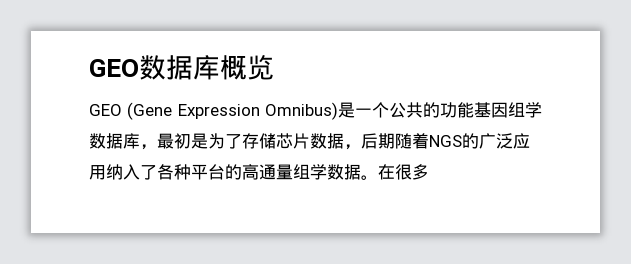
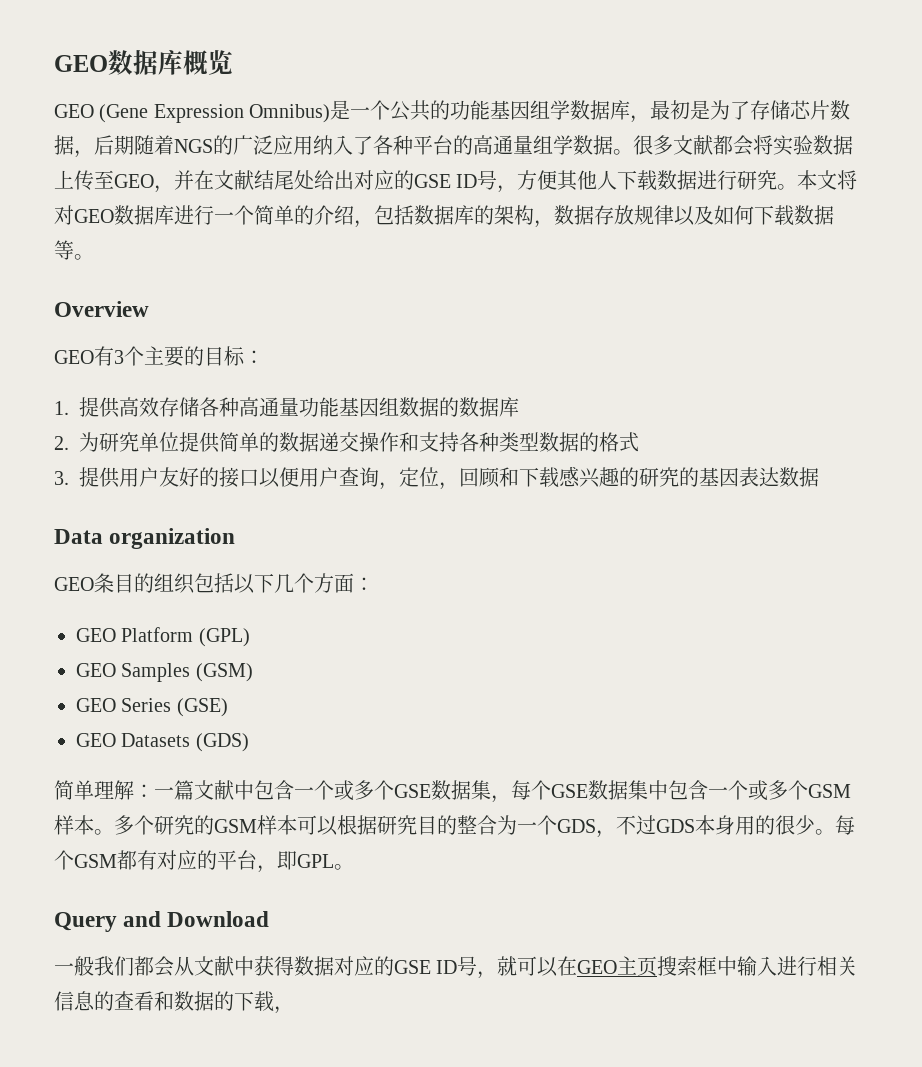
[378,164,429,180] 在很多 -> [633,135,853,156] [54,170,858,193] [54,205,834,228] [54,240,94,260] [54,301,149,317] [54,346,264,367] [54,397,519,418] [54,432,639,453] [54,466,819,490] [54,528,236,549] [54,573,374,594] [76,627,250,647] [76,663,253,682] [76,698,228,717] [76,733,249,752] [54,780,851,803] [54,815,855,838] [54,850,354,873] [54,911,270,932] [54,956,858,979] [54,991,294,1014] 很多文献都会将实验数据上传至GEO，并在文献结尾处给出对应的GSE ID号，方便其他人下载数据进行研究。本文将对GEO数据库进行一个简单的介绍，包括数据库的架构，数据存放规律以及如何下载数据等。 // Overview // GEO有3个主要的目标： // 1.提供高效存储各种高通量功能基因组数据的数据库 // 2.为研究单位提供简单的数据递交操作和支持各种类型数据的格式 // 3.提供用户友好的接口以便用户查询，定位，回顾和下载感兴趣的研究的基因表达数据 // Data organization // GEO条目的组织包括以下几个方面： // GEO Platform (GPL) // GEO Samples (GSM) // GEO Series (GSE) // GEO Datasets (GDS) // 简单理解：一篇文献中包含一个或多个GSE数据集，每个GSE数据集中包含一个或多个GSM样本。多个研究的GSM样本可以根据研究目的整合为一个GDS，不过GDS本身用的很少。每个GSM都有对应的平台，即GPL。 // Query and Download // 一般我们都会从文献中获得数据对应的GSE ID号，就可以在GEO主页搜索框中输入进行相关信息的查看和数据的下载，

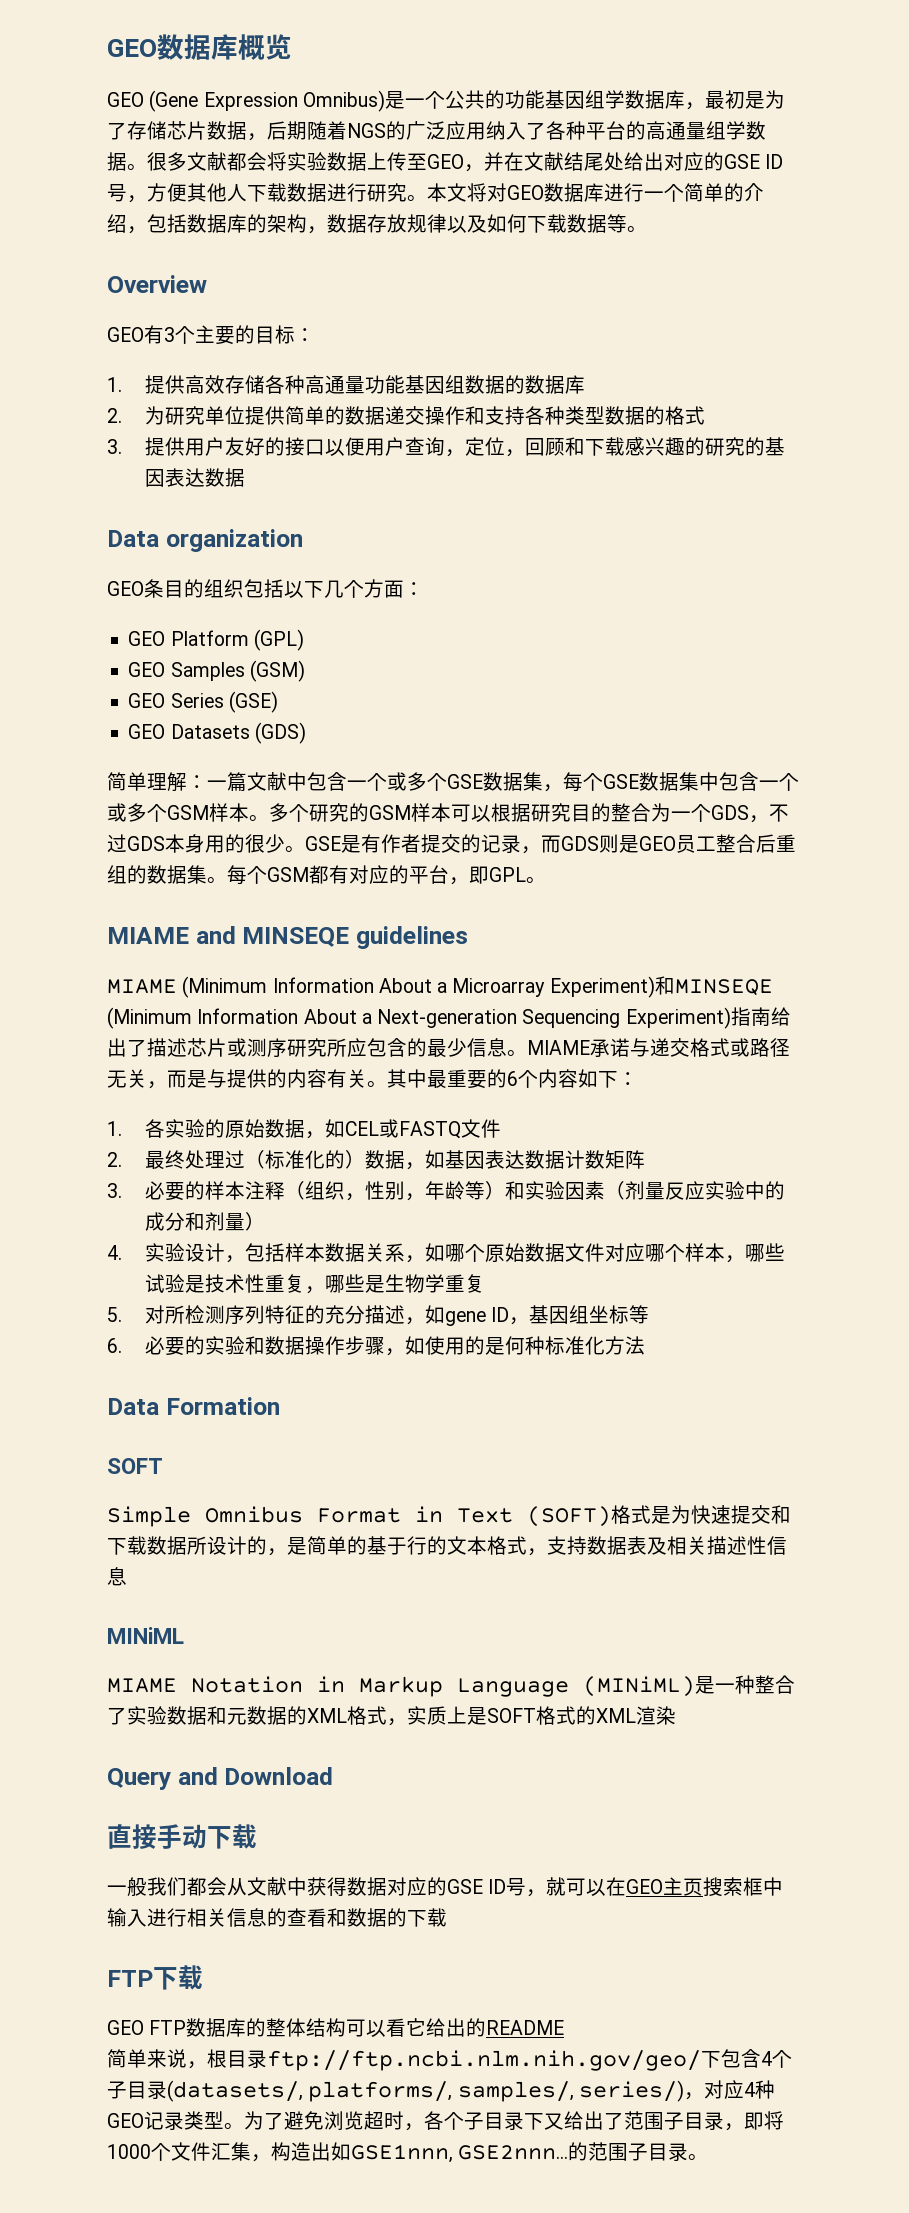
(835, 832) none -> [305,834,796,854] [107,865,227,884] GSE是有作者提交的记录，而GDS则是GEO员工整合后重组的数据集。
(354, 867) none -> [107,926,468,949] [107,976,773,998] [107,1007,791,1029] [107,1038,790,1058] [107,1069,638,1089] [107,1119,501,1139] [107,1150,645,1170] [107,1181,785,1201] [144,1212,265,1231] [107,1243,785,1263] [144,1274,485,1294] [107,1305,649,1326] [107,1336,645,1356] [107,1397,280,1415] [107,1458,163,1474] [107,1505,791,1527] [107,1536,787,1556] [107,1567,127,1586] [107,1627,184,1644] [107,1675,795,1697] [107,1706,676,1726] // MIAME and MINSEQE guidelines // MIAME (Minimum Information About a Microarray Experiment)和MINSEQE (Minimum Information About a Next-generation Sequencing Experiment)指南给出了描述芯片或测序研究所应包含的最少信息。MIAME承诺与递交格式或路径无关，而是与提供的内容有关。其中最重要的6个内容如下： // 1.各实验的原始数据，如CEL或FASTQ文件 // 2.最终处理过（标准化的）数据，如基因表达数据计数矩阵 // 3.必要的样本注释（组织，性别，年龄等）和实验因素（剂量反应实验中的成分和剂量） // 4.实验设计，包括样本数据关系，如哪个原始数据文件对应哪个样本，哪些试验是技术性重复，哪些是生物学重复 // 5.对所检测序列特征的充分描述，如gene ID，基因组坐标等 // 6.必要的实验和数据操作步骤，如使用的是何种标准化方法 // Data Formation // SOFT // Simple Omnibus Format in Text (SOFT)格式是为快速提交和下载数据所设计的，是简单的基于行的文本格式，支持数据表及相关描述性信息 // MINiML // MIAME Notation in Markup Language (MINiML)是一种整合了实验数据和元数据的XML格式，实质上是SOFT格式的XML渲染
(270, 919) none -> [107,1824,257,1849] // 直接手动下载
[274,1006,294,1014] ， -> [107,1965,203,1990] [107,2018,565,2037] [107,2049,792,2071] [107,2080,775,2102] [107,2111,784,2131] [107,2142,709,2163] // FTP下载 // GEO FTP数据库的整体结构可以看它给出的README // 简单来说，根目录ftp://ftp.ncbi.nlm.nih.gov/geo/下包含4个子目录(datasets/, platforms/, samples/, series/)，对应4种GEO记录类型。为了避免浏览超时，各个子目录下又给出了范围子目录，即将1000个文件汇集，构造出如GSE1nnn, GSE2nnn...的范围子目录。

